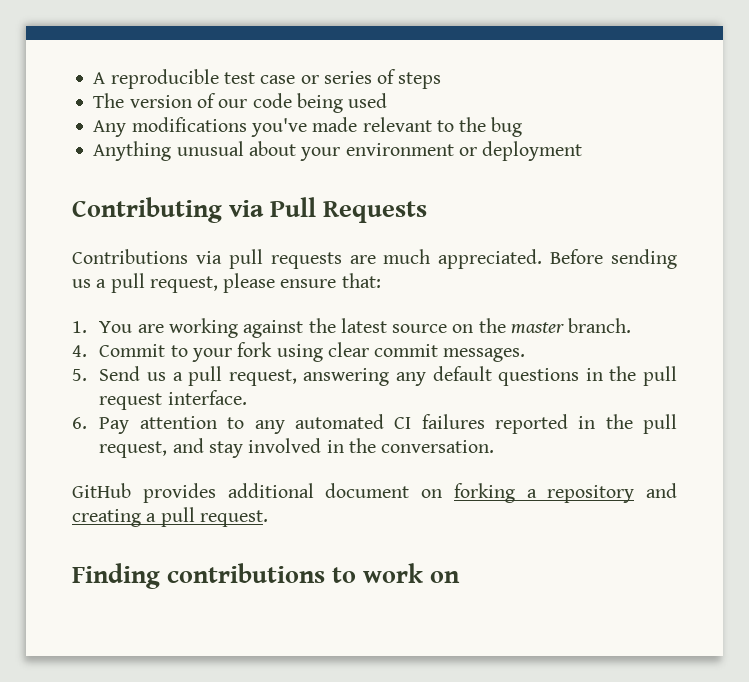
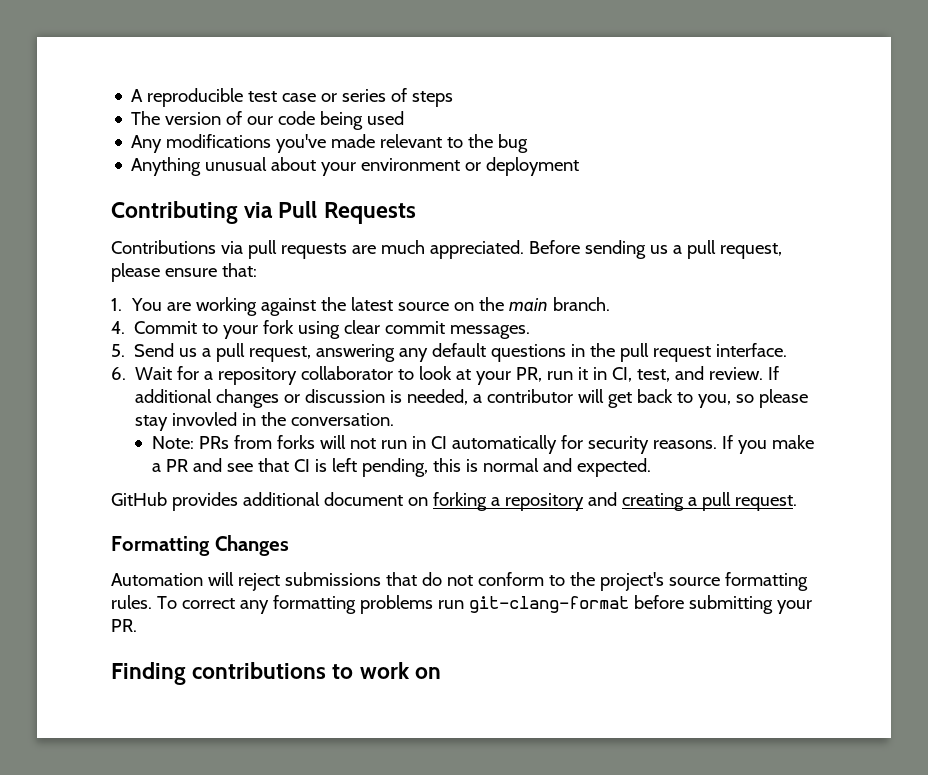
[510,322,564,334] master -> [508,298,548,312] main
[99,414,677,434] [99,438,495,458] Pay attention to any automated CI failures reported in the pull request, and stay involved in the conversation. -> [135,366,780,385] [135,389,809,408] [135,412,395,431] [151,435,814,454] [151,458,651,477] Wait for a repository collaborator to look at your PR, run it in CI, test, and review. If additional changes or discussion is needed, a contributor will get back to you, so please stay invovled in the conversation. // Note: PRs from forks will not run in CI automatically for security reasons. If you make a PR and see that CI is left pending, this is normal and expected.
(268, 518) none -> [111,535,289,556] [111,572,808,591] [111,595,812,614] [111,619,137,632] // Formatting Changes // Automation will reject submissions that do not conform to the project's source formatting rules. To correct any formatting problems run git-clang-format before submitting your PR.

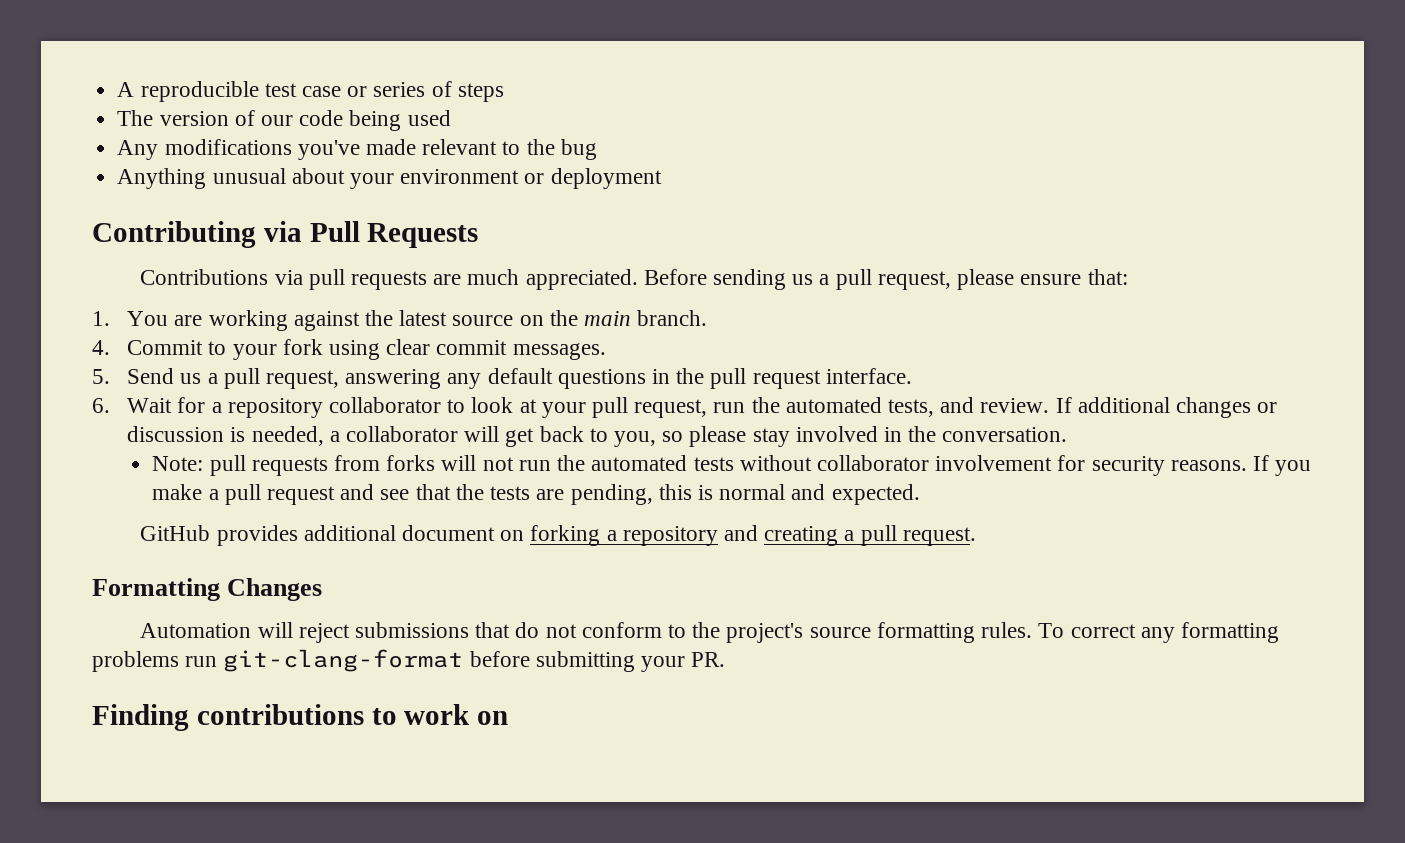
[516,367,671,382] PR, run it in CI, test, -> [591,397,935,418] pull request, run the automated tests,
[487,389,574,403] contributor -> [345,426,458,442] collaborator
[172,412,238,426] invovled -> [795,426,878,442] involved
[198,436,229,449] PRs -> [209,455,328,476] pull requests
[411,435,557,454] in CI automatically -> [557,455,1053,471] the automated tests without collaborator involvement
[165,459,188,472] PR -> [224,484,336,505] pull request
[293,458,357,472] CI is left -> [455,484,565,500] the tests are

